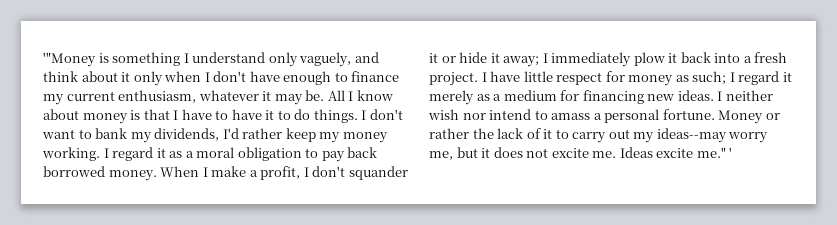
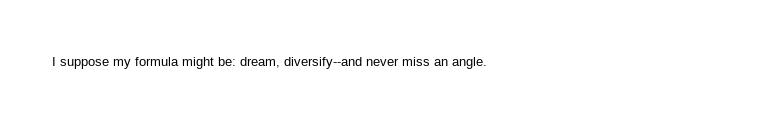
[43,52,379,67] [43,71,400,86] [43,90,393,105] [43,109,403,124] [42,128,388,143] [42,147,378,162] [43,166,408,181] [429,52,788,67] [429,71,792,86] [429,90,773,105] [428,109,780,124] [429,128,769,143] [429,147,733,160] '"Money is something I understand only vaguely, and think about it only when I don't have enough to finance my current enthusiasm, whatever it may be. All I know about money is that I have to have it to do things. I don't want to bank my dividends, I'd rather keep my money working. I regard it as a moral obligation to pay back borrowed money. When I make a profit, I don't squander it or hide it away; I immediately plow it back into a fresh project. I have little respect for money as such; I regard it merely as a medium for financing new ideas. I neither wish nor intend to amass a personal fortune. Money or rather the lack of it to carry out my ideas--may worry me, but it does not excite me. Ideas excite me." ' -> [52,57,487,69] I suppose my formula might be: dream, diversify--and never miss an angle.

